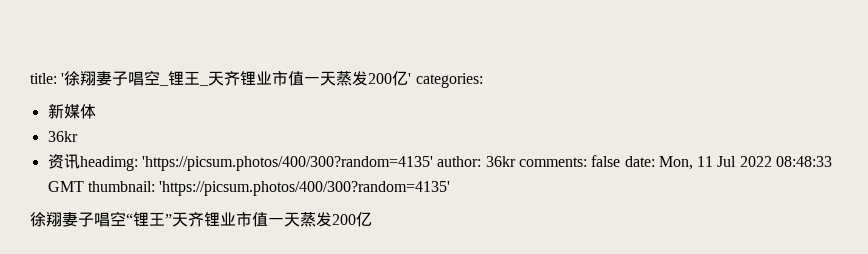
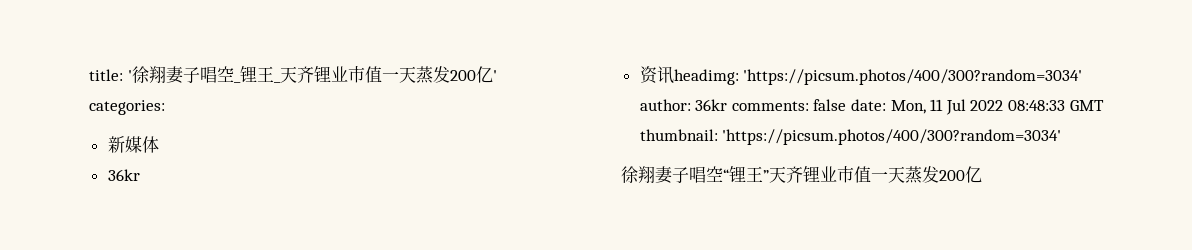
[141,156,433,171] 'https://picsum.photos/400/300?random=4135' -> [743,69,1083,85] 'https://picsum.photos/400/300?random=3034'
[159,181,451,196] 'https://picsum.photos/400/300?random=4135' -> [722,129,1062,145] 'https://picsum.photos/400/300?random=3034'

